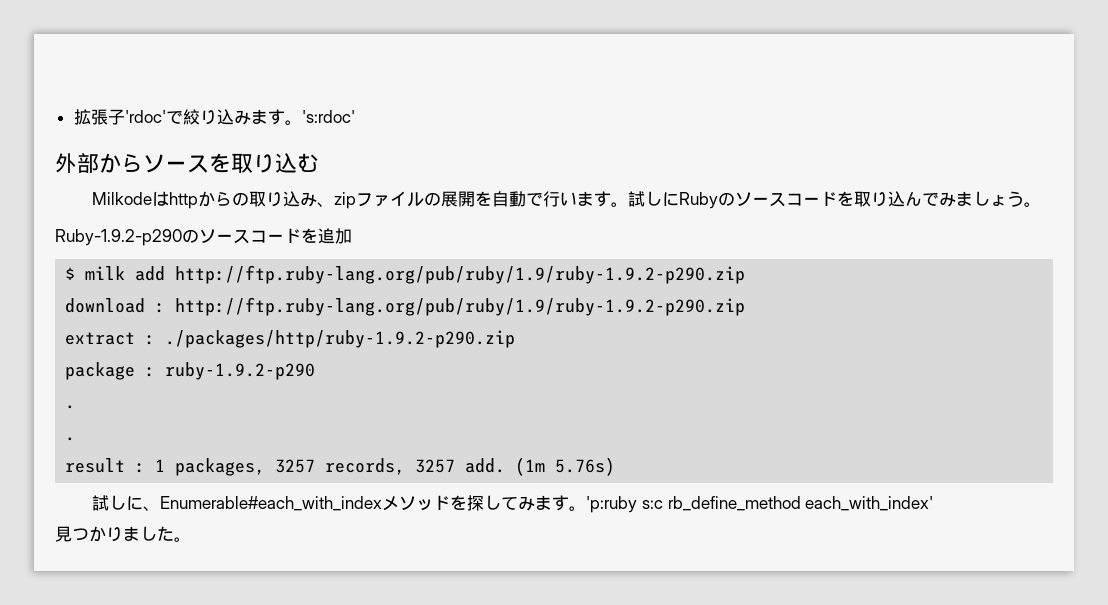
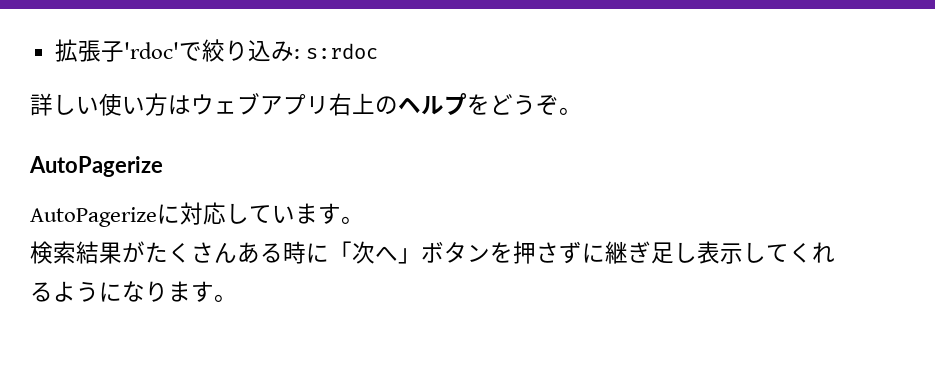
[250,109,355,125] [55,153,319,173] [92,191,1042,209] [55,228,352,246] [65,265,746,284] [65,297,746,316] [65,330,516,348] [65,362,316,380] [65,405,76,409] [65,437,76,441] [65,457,616,476] [92,495,934,513] [55,526,174,542] ます。's:rdoc' // 外部からソースを取り込む // Milkodeはhttpからの取り込み、zipファイルの展開を自動で行います。試しにRubyのソースコードを取り込んでみましょう。 // Ruby-1.9.2-p290のソースコードを追加 // $ milk add http://ftp.ruby-lang.org/pub/ruby/1.9/ruby-1.9.2-p290.zip // download : http://ftp.ruby-lang.org/pub/ruby/1.9/ruby-1.9.2-p290.zip // extract : ./packages/http/ruby-1.9.2-p290.zip // package : ruby-1.9.2-p290 // . // . // result : 1 packages, 3257 records, 3257 add. (1m 5.76s) // 試しに、Enumerable#each_with_indexメソッドを探してみます。'p:ruby s:c rb_define_method each_with_index' // 見つかりました -> [293,43,378,59] [30,93,582,116] [29,156,163,177] [30,202,364,227] [30,241,835,264] [30,281,214,302] : s:rdoc // 詳しい使い方はウェブアプリ右上のヘルプをどうぞ。 // AutoPagerize // AutoPagerizeに対応しています。 // 検索結果がたくさんある時に「次へ」ボタンを押さずに継ぎ足し表示してくれるようになります

